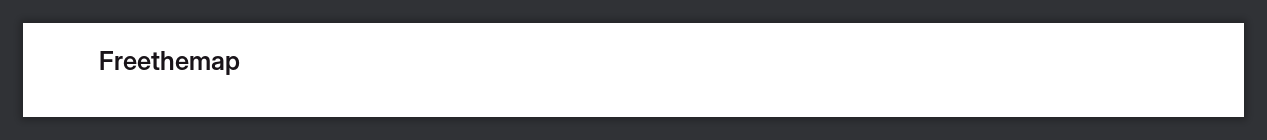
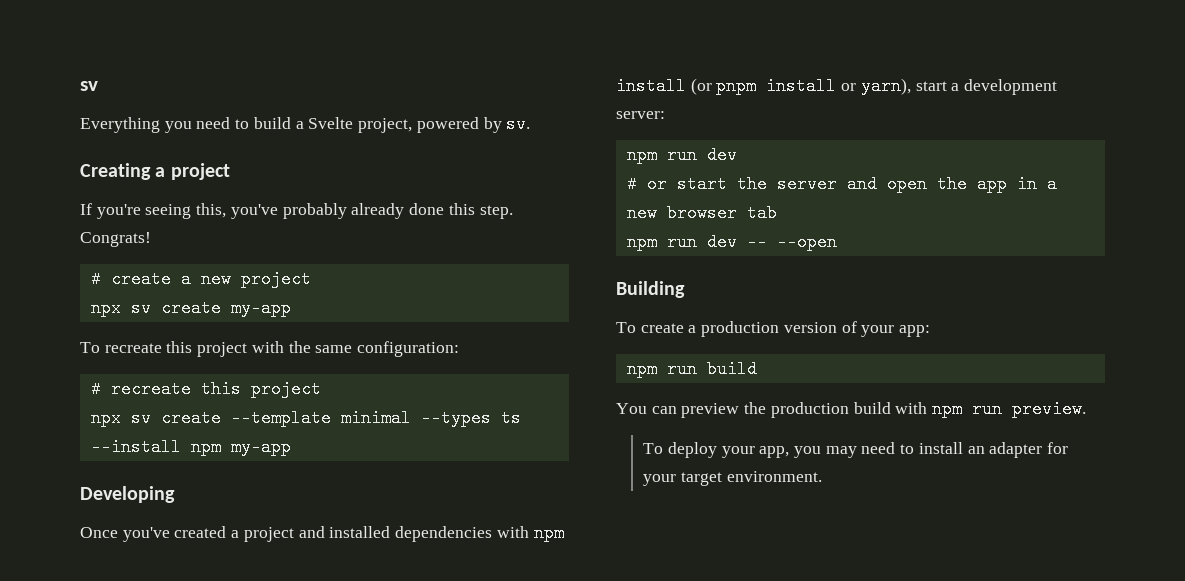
[99,51,240,75] Freethemap -> [80,81,98,91] [80,115,531,133] [80,163,230,180] [80,203,513,219] [80,232,151,247] [90,270,311,288] [90,299,291,317] [80,341,460,357] [90,380,321,398] [90,409,521,427] [90,438,291,456] [80,486,175,503] [80,524,564,542] [616,77,1058,95] [616,111,665,119] [626,146,737,164] [626,175,1057,193] [626,204,777,222] [626,233,837,251] [616,281,685,298] [616,321,931,337] [626,360,757,378] [616,400,1087,418] [643,442,1069,458] [643,471,822,486] sv // Everything you need to build a Svelte project, powered by sv. // Creating a project // If you're seeing this, you've probably already done this step. Congrats! // # create a new project // npx sv create my-app // To recreate this project with the same configuration: // # recreate this project // npx sv create --template minimal --types ts --install npm my-app // Developing // Once you've created a project and installed dependencies with npm install (or pnpm install or yarn), start a development server: // npm run dev // # or start the server and open the app in a new browser tab // npm run dev -- --open // Building // To create a production version of your app: // npm run build // You can preview the production build with npm run preview. // To deploy your app, you may need to install an adapter for your target environment.

